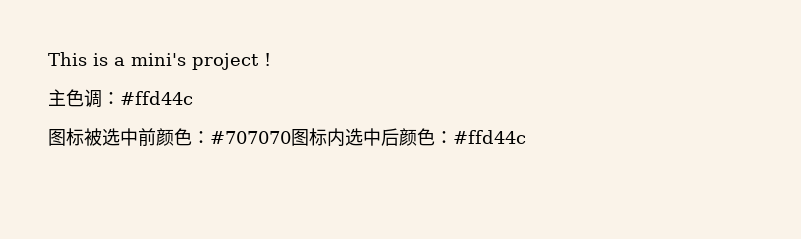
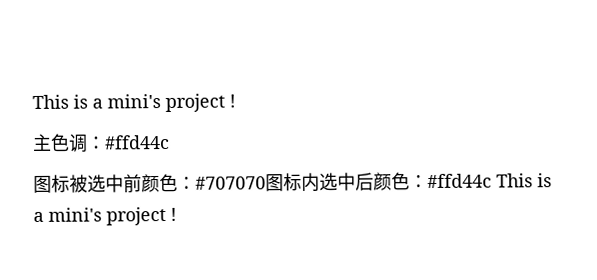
(526, 137) none -> [496,173,552,188] [33,207,177,226] This is a mini's project !

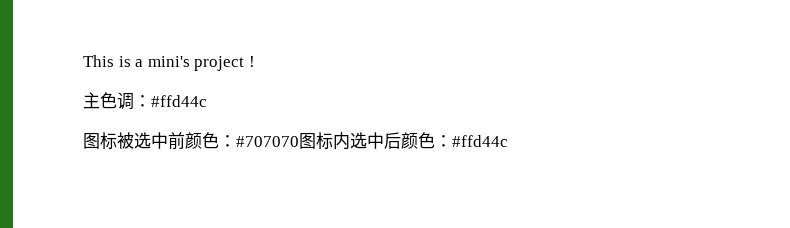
[496,173,552,188] [33,207,177,226] This is a mini's project ! -> (508, 141) none

